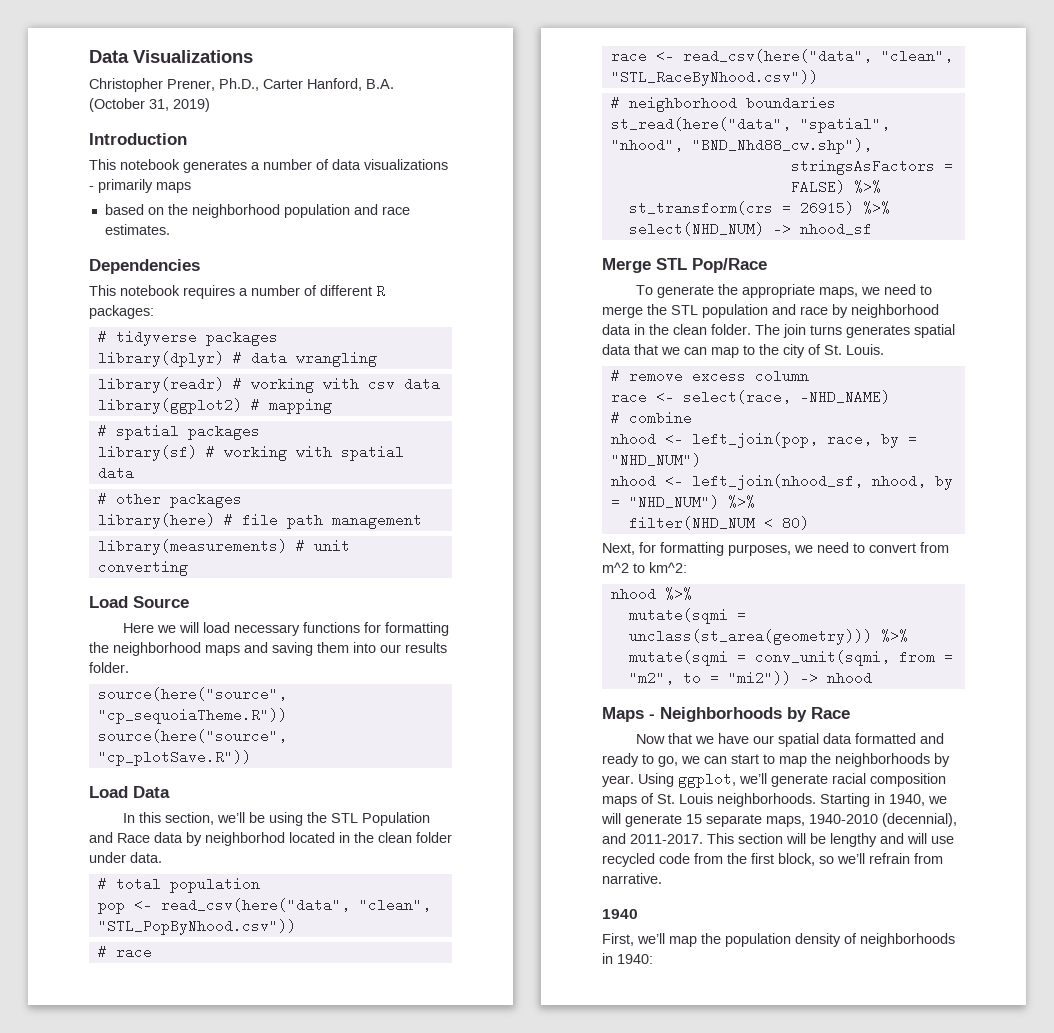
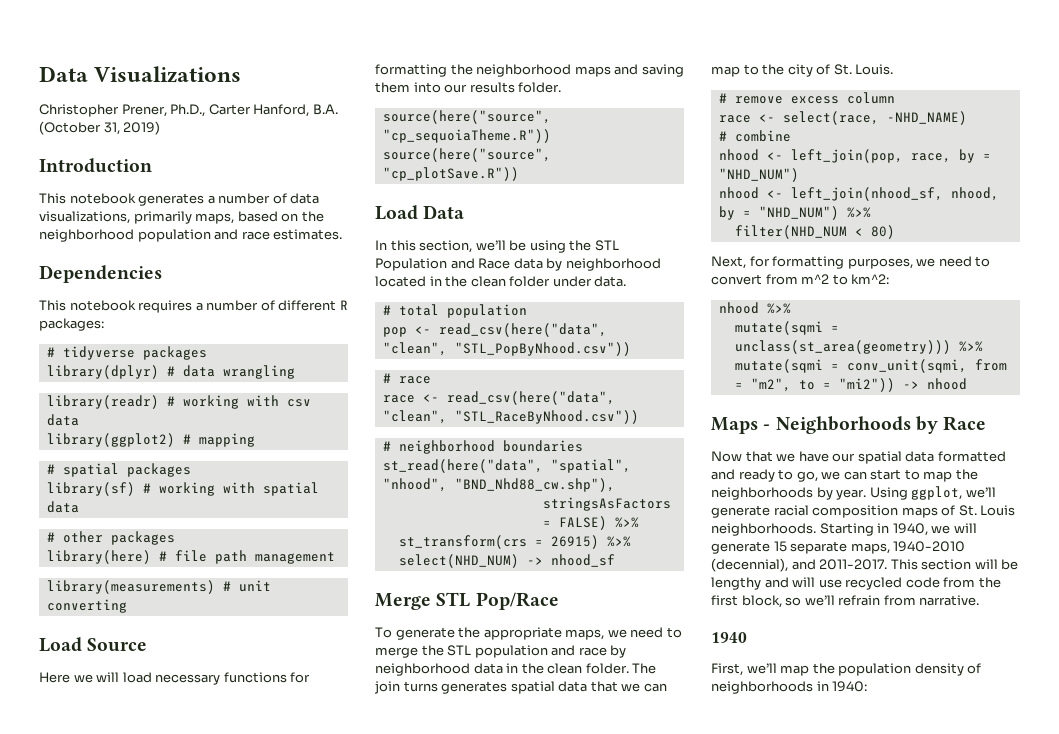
[364,159,448,170] [89,179,191,193] visualizations - primarily maps // -> [39,211,235,224] visualizations, primarily maps,
[205,832,285,846] neighborhod -> [565,258,661,271] neighborhood

